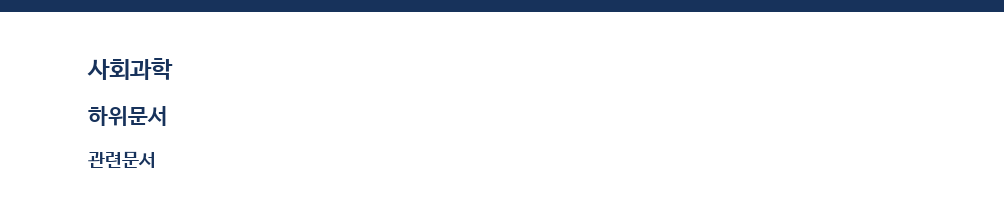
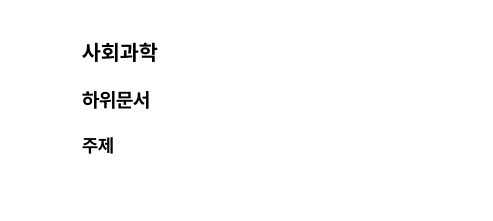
[88,151,156,168] 관련문서 -> [82,137,114,154] 주제

